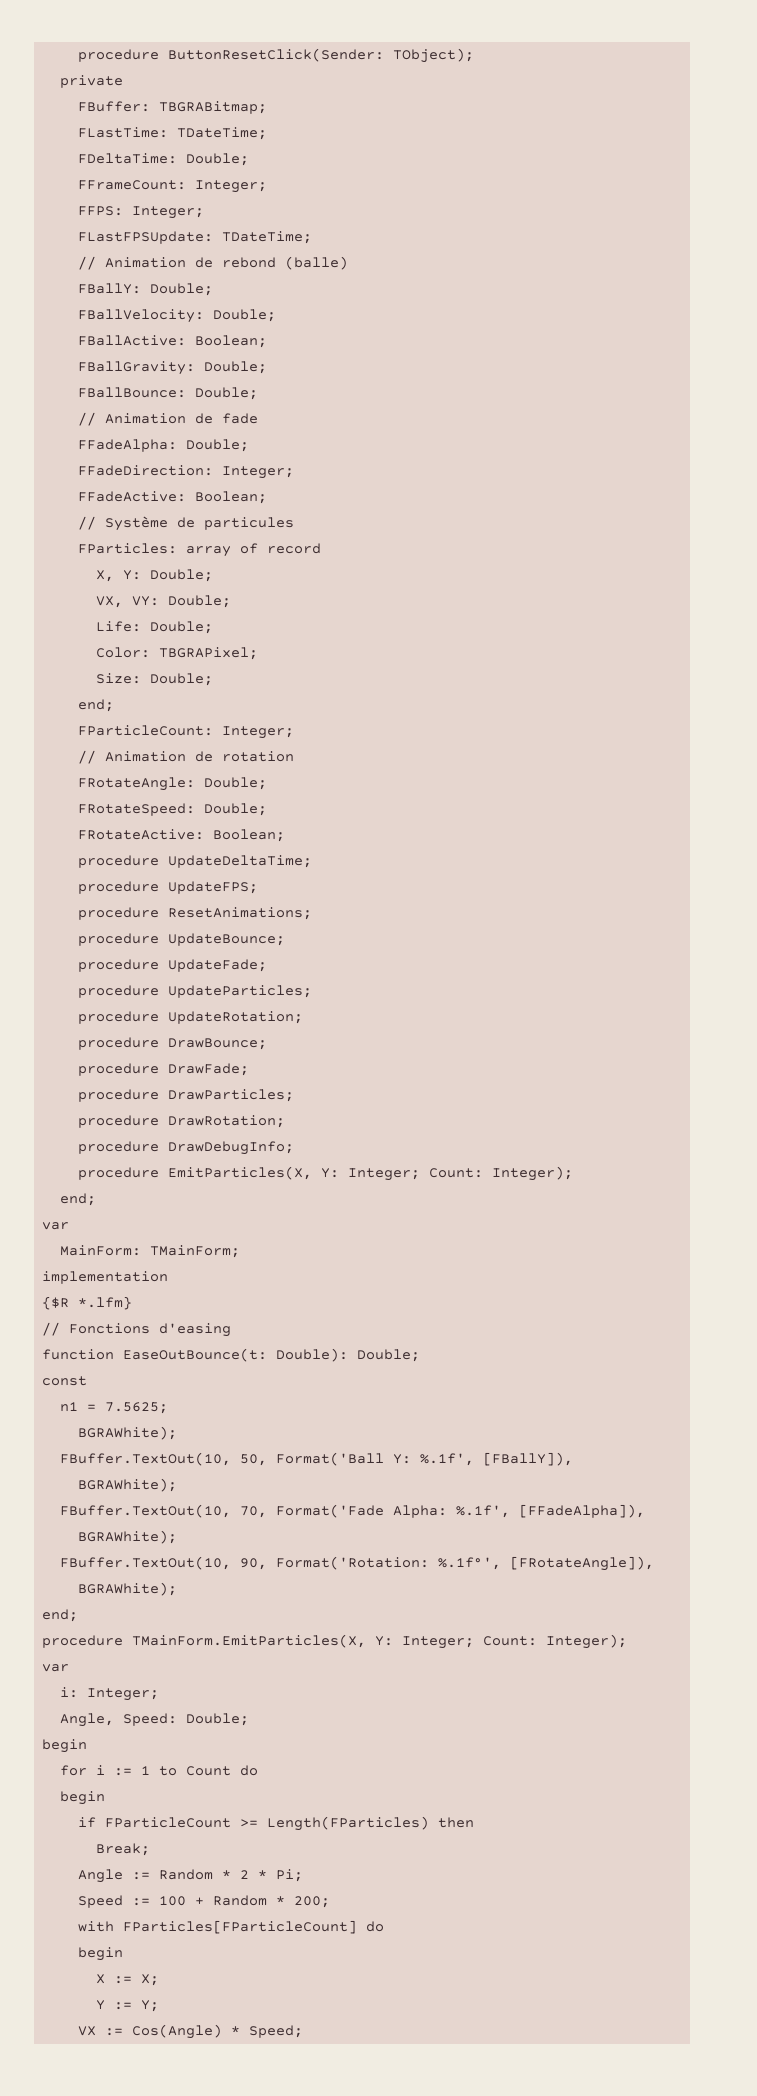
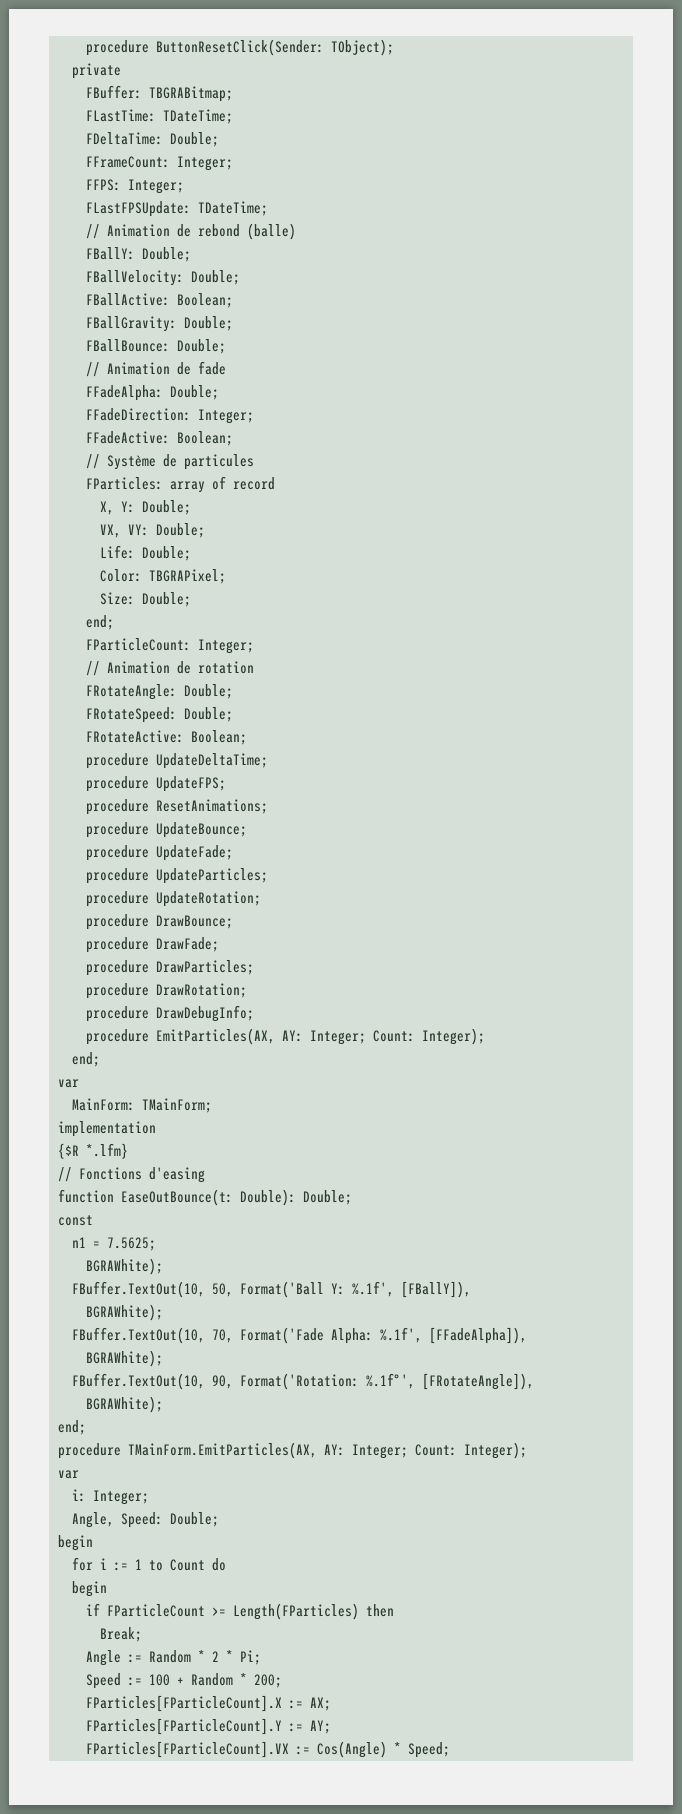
[167,1166,339,1180] EmitParticles(X, Y: -> [156,1028,303,1045] EmitParticles(AX, AY:
[131,1634,393,1648] TMainForm.EmitParticles(X, Y: -> [128,1442,345,1459] TMainForm.EmitParticles(AX, AY:
[77,1920,384,1934] [77,1947,123,1961] [95,1974,159,1986] [95,2000,159,2012] [77,2026,96,2036] with FParticles[FParticleCount] do // begin // X := X; // Y := Y; // VX -> [86,1695,331,1712] [86,1718,331,1735] [86,1741,289,1758] FParticles[FParticleCount].X := AX; // FParticles[FParticleCount].Y := AY; // FParticles[FParticleCount].VX

